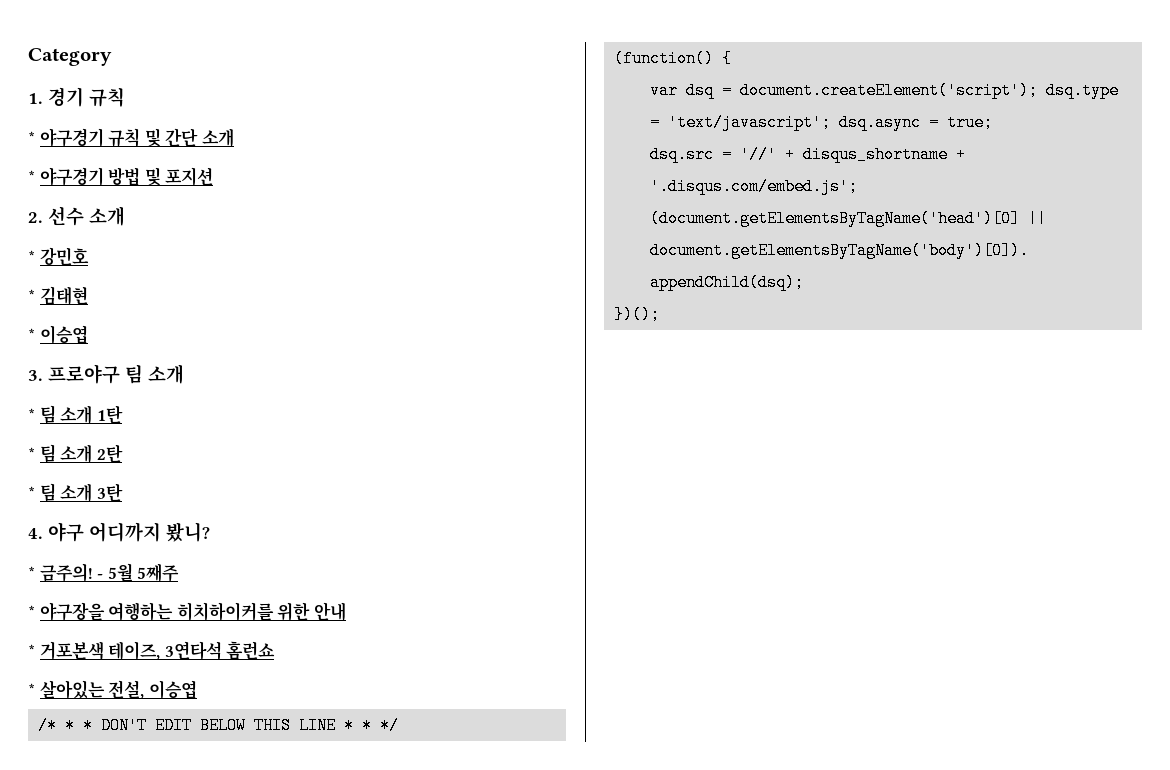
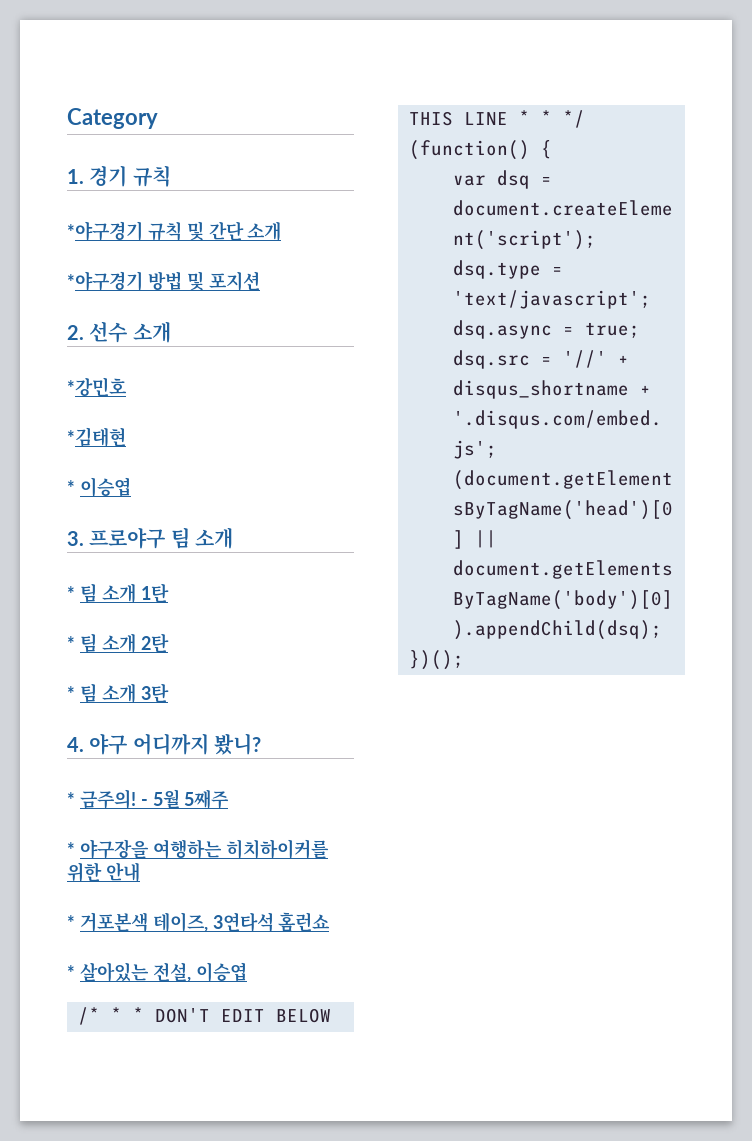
[28,128,104,147] * 야구경기 -> [67,221,143,241] *야구경기
[28,167,104,186] * 야구경기 -> [67,271,143,291] *야구경기
[28,247,89,265] [28,286,88,305] * 강민호 // * 김태현 -> [67,377,127,396] [67,427,126,447] *강민호 // *김태현

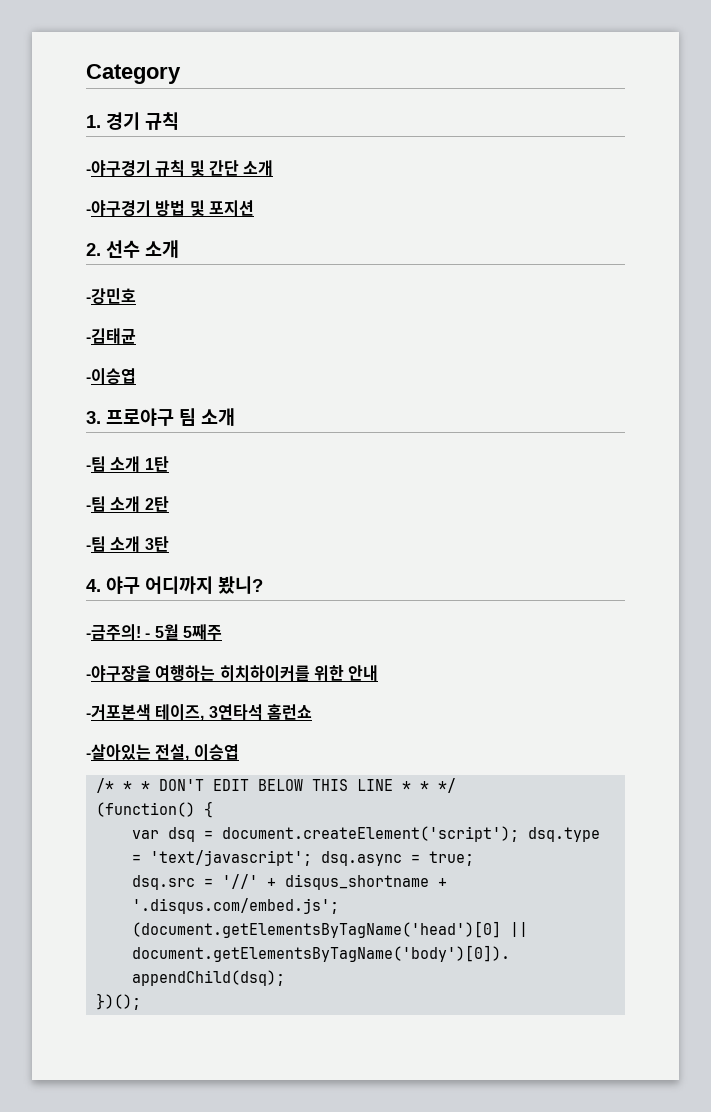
[67,221,143,241] *야구경기 -> [86,160,151,176] -야구경기
[67,271,143,291] *야구경기 -> [86,200,151,216] -야구경기
[67,377,127,396] [67,427,126,447] [67,477,131,497] *강민호 // *김태현 // * 이승엽 -> [86,288,136,304] [86,328,136,344] [86,368,136,385] -강민호 // -김태균 // -이승엽
[67,583,97,603] * 팀 -> [86,456,106,472] -팀
[67,633,97,653] * 팀 -> [86,496,106,512] -팀
[67,683,97,703] * 팀 -> [86,536,106,552] -팀
[67,789,136,809] * 금주의! -> [86,624,141,640] -금주의!
[67,839,149,859] * 야구장을 -> [86,665,151,681] -야구장을
[67,912,148,932] * 거포본색 -> [86,704,151,720] -거포본색
[67,962,149,982] * 살아있는 -> [86,744,151,761] -살아있는

